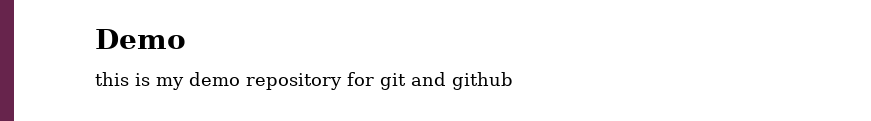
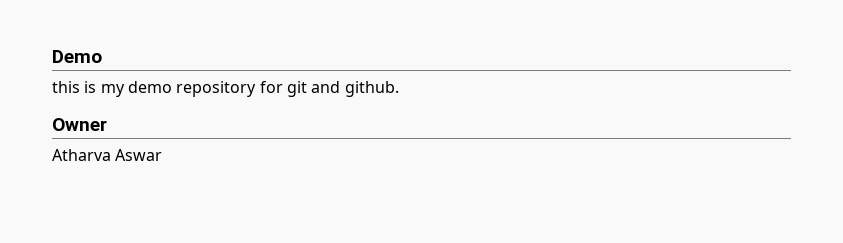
[452,72,513,90] github -> [344,81,399,97] [52,118,107,131] [52,149,163,161] github. // Owner // Atharva Aswar

